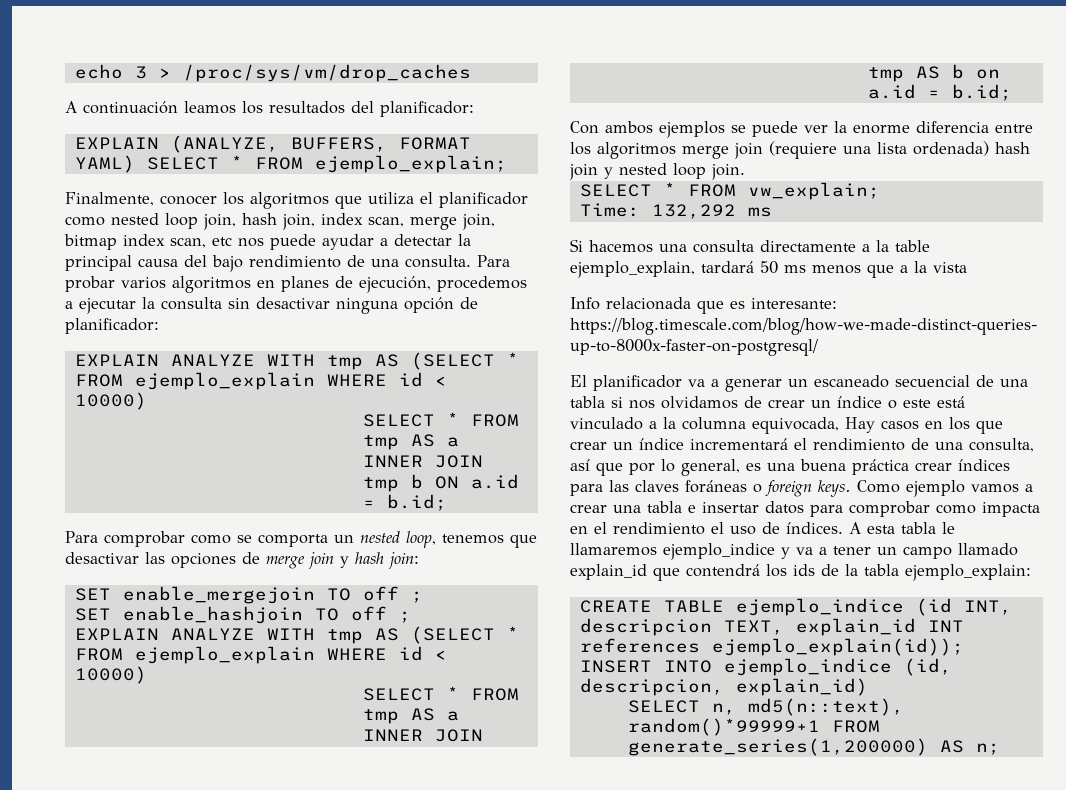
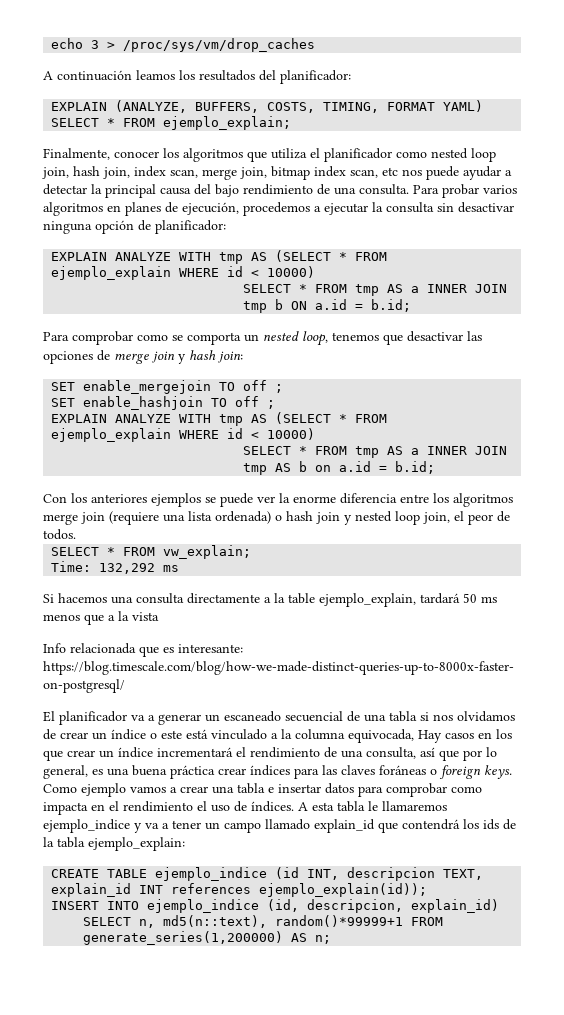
(387, 144) none -> [267,102,380,113] COSTS, TIMING,
[605,121,653,134] ambos -> [71,493,147,503] los anteriores
(989, 148) none -> [275,515,282,521] o
[711,164,745,180] join. -> [423,511,510,525] [43,529,76,540] join, el peor de todos.

